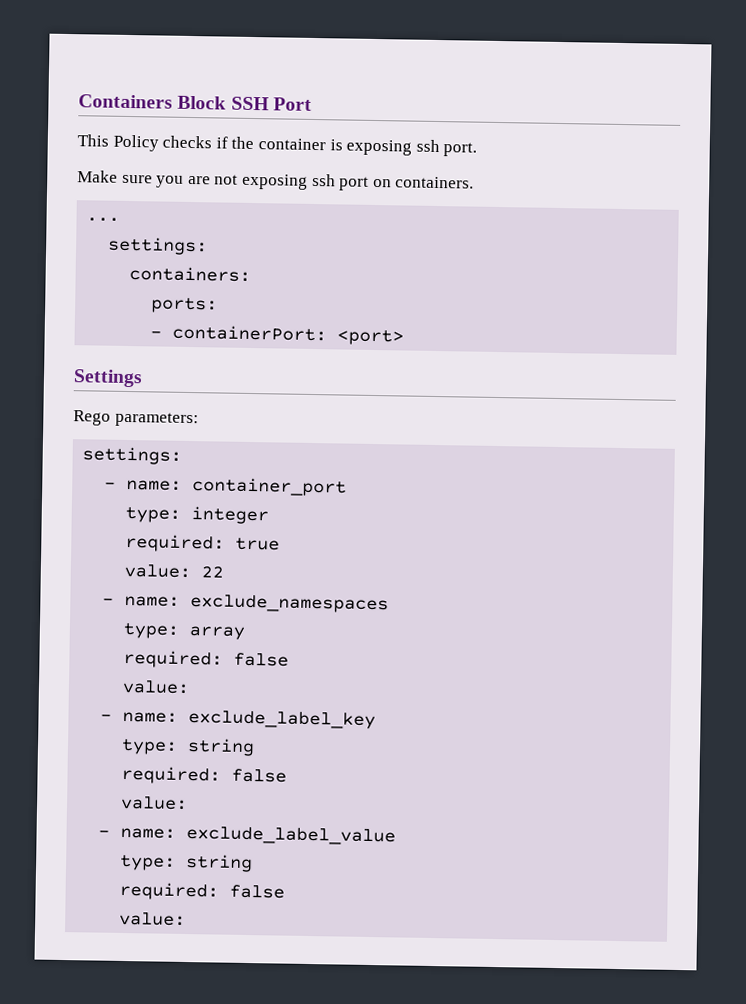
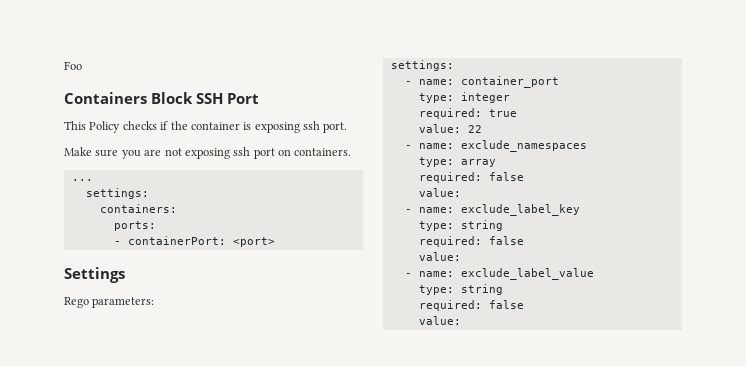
(78, 101) none -> [64,61,82,70] Foo //

